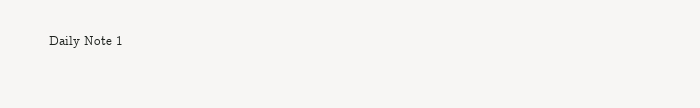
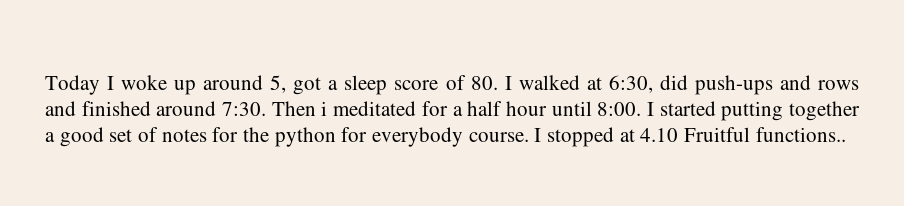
[49,36,123,48] Daily Note 1 -> [45,75,859,95] [45,101,860,121] [45,127,846,147] Today I woke up around 5, got a sleep score of 80. I walked at 6:30, did push-ups and rows and finished around 7:30. Then i meditated for a half hour until 8:00. I started putting together a good set of notes for the python for everybody course. I stopped at 4.10 Fruitful functions..

